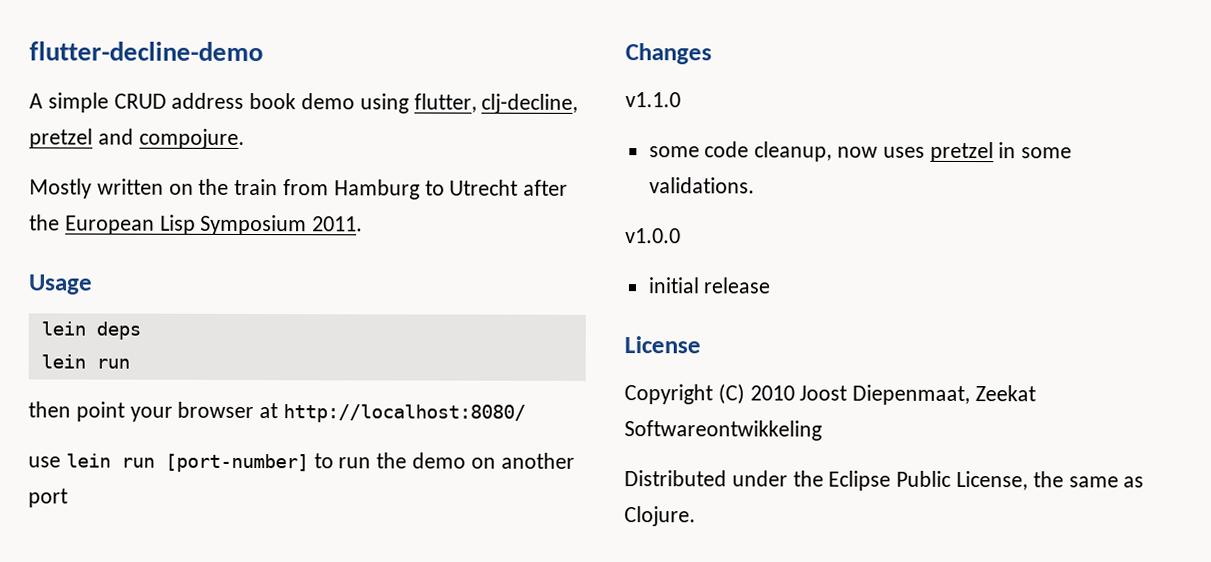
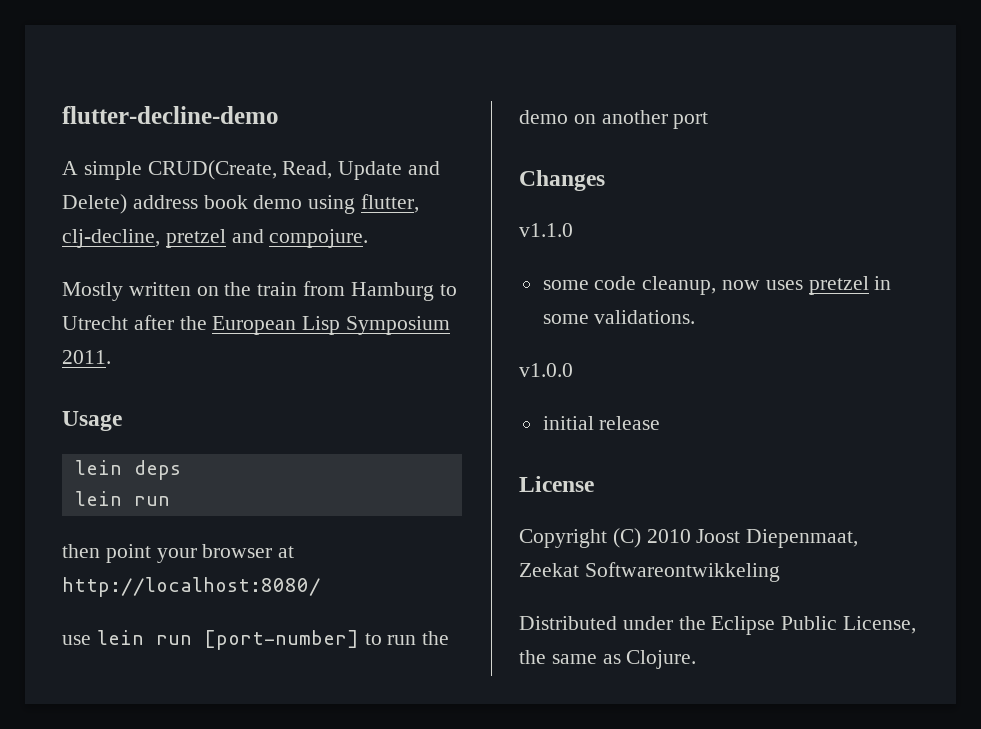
[113,93,167,109] CRUD -> [147,160,441,180] [62,194,127,214] CRUD(Create, Read, Update and Delete)

